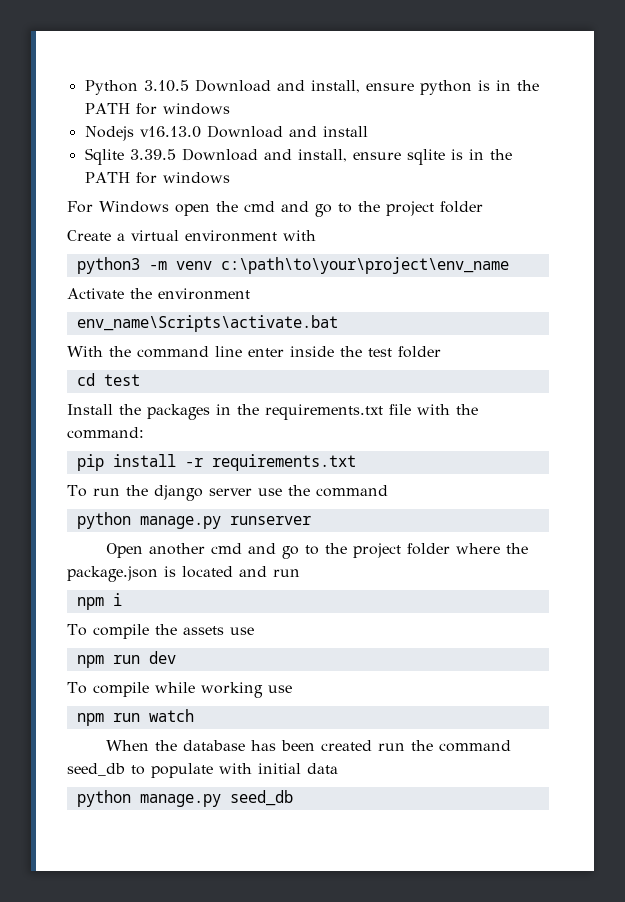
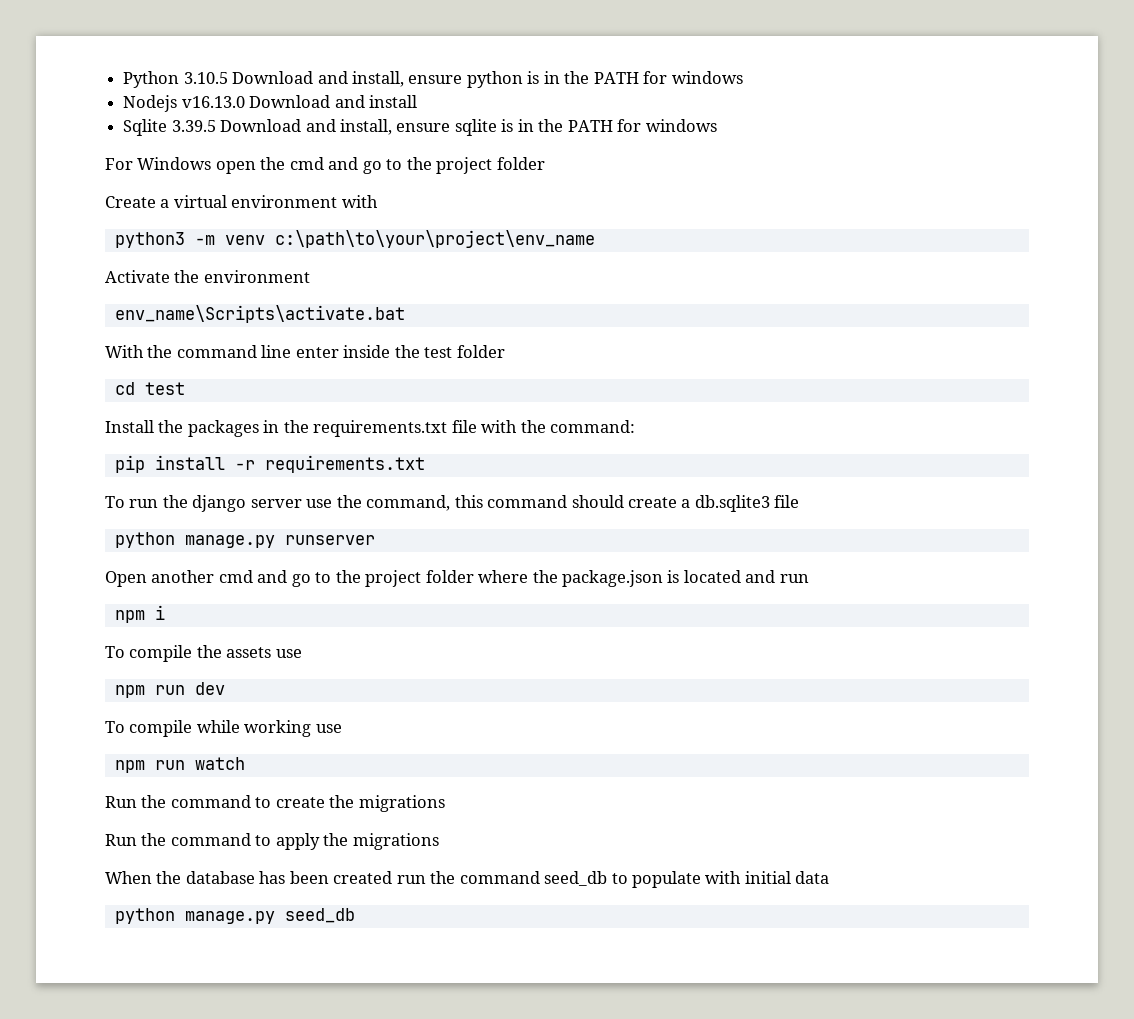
[315,485,388,497] command -> [366,495,800,512] command, this command should create a db.sqlite3 file
(194, 715) none -> [105,795,445,812] [105,833,439,850] // Run the command to create the migrations // Run the command to apply the migrations

